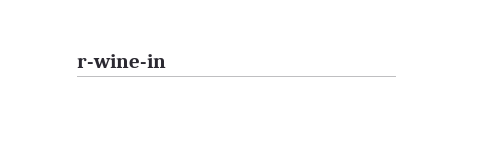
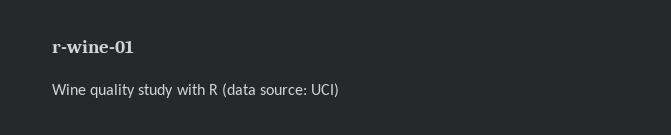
[77,54,166,68] r-wine-in -> [52,40,134,53] [52,83,340,98] r-wine-01 // Wine quality study with R (data source: UCI)

